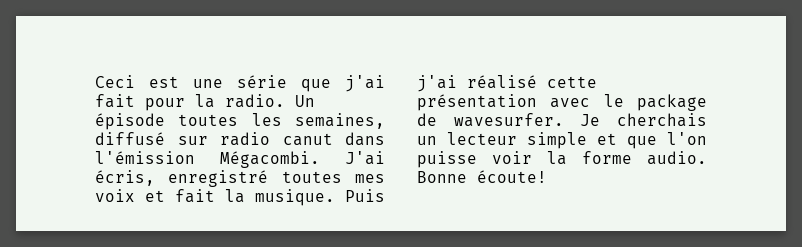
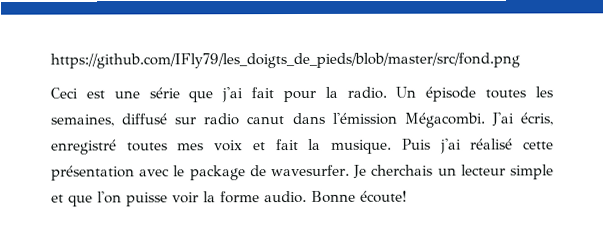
(95, 81) none -> [50,52,520,69] https://github.com/IFly79/les_doigts_de_pieds/blob/master/src/fond.png //

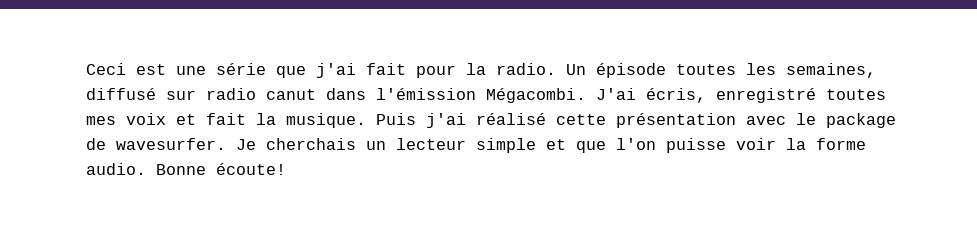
[50,52,520,69] https://github.com/IFly79/les_doigts_de_pieds/blob/master/src/fond.png // -> (86, 69) none

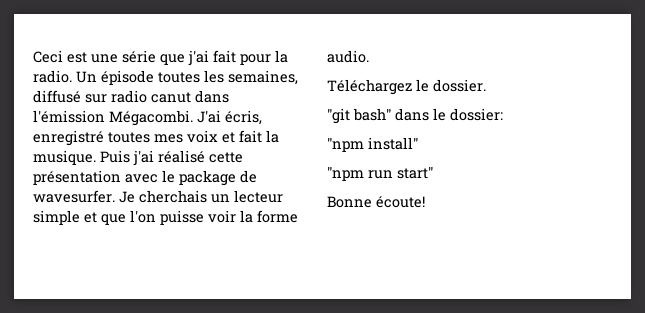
(146, 169) none -> [327,79,486,95] [327,108,503,124] [327,137,418,152] [327,166,433,181] // Téléchargez le dossier. // "git bash" dans le dossier: // "npm install" // "npm run start" //

